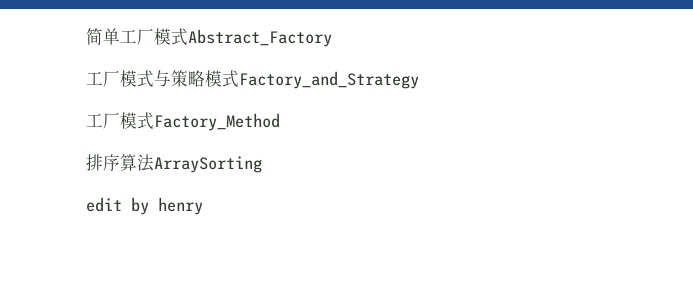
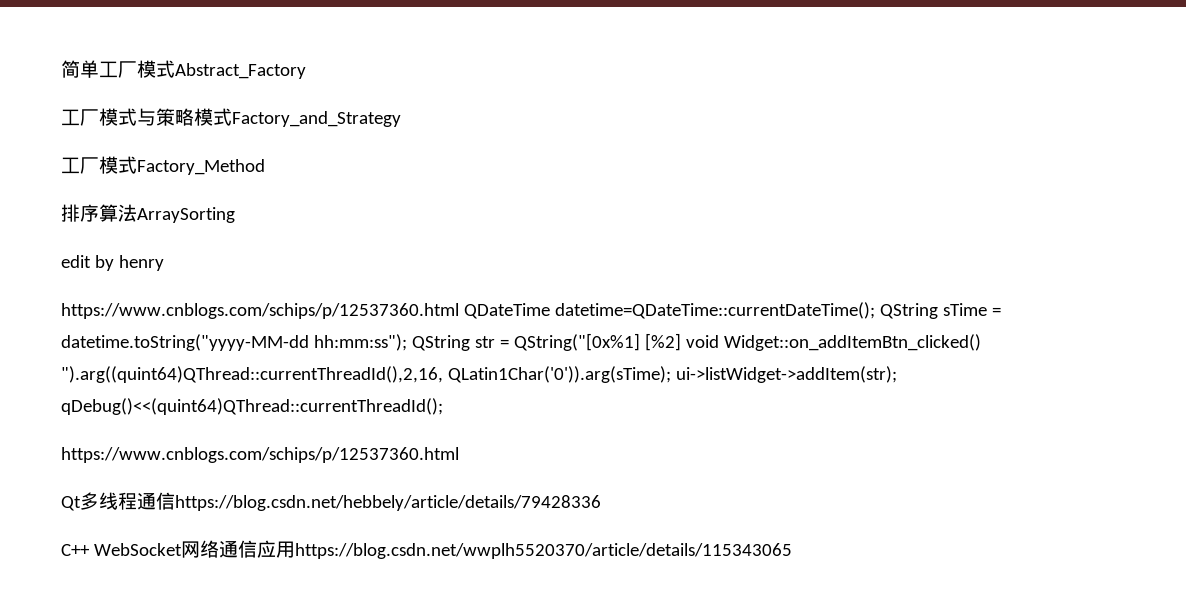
(203, 206) none -> [61,302,1001,319] [61,333,981,351] [61,366,897,383] [61,398,443,415] [61,447,459,463] [61,492,601,511] [61,540,792,559] // https://www.cnblogs.com/schips/p/12537360.html QDateTime datetime=QDateTime::currentDateTime(); QString sTime = datetime.toString("yyyy-MM-dd hh:mm:ss"); QString str = QString("[0x%1] [%2] void Widget::on_addItemBtn_clicked() ").arg((quint64)QThread::currentThreadId(),2,16, QLatin1Char('0')).arg(sTime); ui->listWidget->addItem(str); qDebug()<<(quint64)QThread::currentThreadId(); // https://www.cnblogs.com/schips/p/12537360.html // Qt多线程通信https://blog.csdn.net/hebbely/article/details/79428336 // C++ WebSocket网络通信应用https://blog.csdn.net/wwplh5520370/article/details/115343065

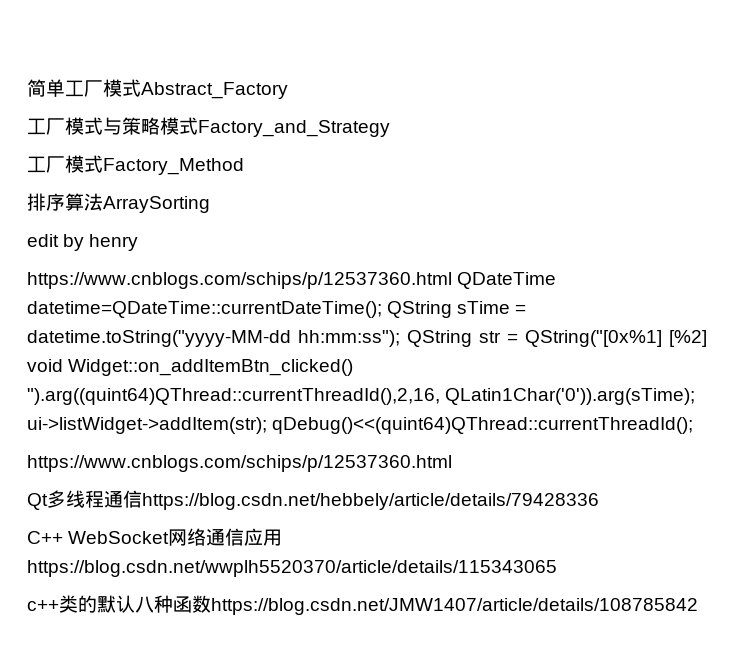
(792, 551) none -> [27,595,698,615] // c++类的默认八种函数https://blog.csdn.net/JMW1407/article/details/108785842

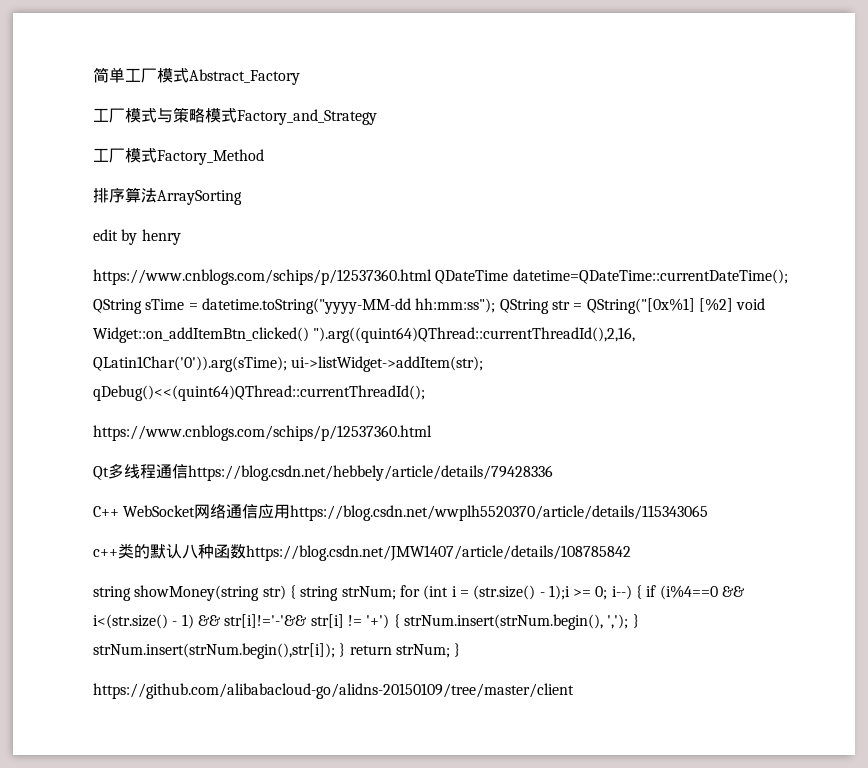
(698, 606) none -> [93,585,746,601] [93,614,639,630] [93,643,461,659] [93,683,574,699] // string showMoney(string str) { string strNum; for (int i = (str.size() - 1);i >= 0; i--) { if (i%4==0 && i<(str.size() - 1) && str[i]!='-'&& str[i] != '+') { strNum.insert(strNum.begin(), ','); } strNum.insert(strNum.begin(),str[i]); } return strNum; } // https://github.com/alibabacloud-go/alidns-20150109/tree/master/client

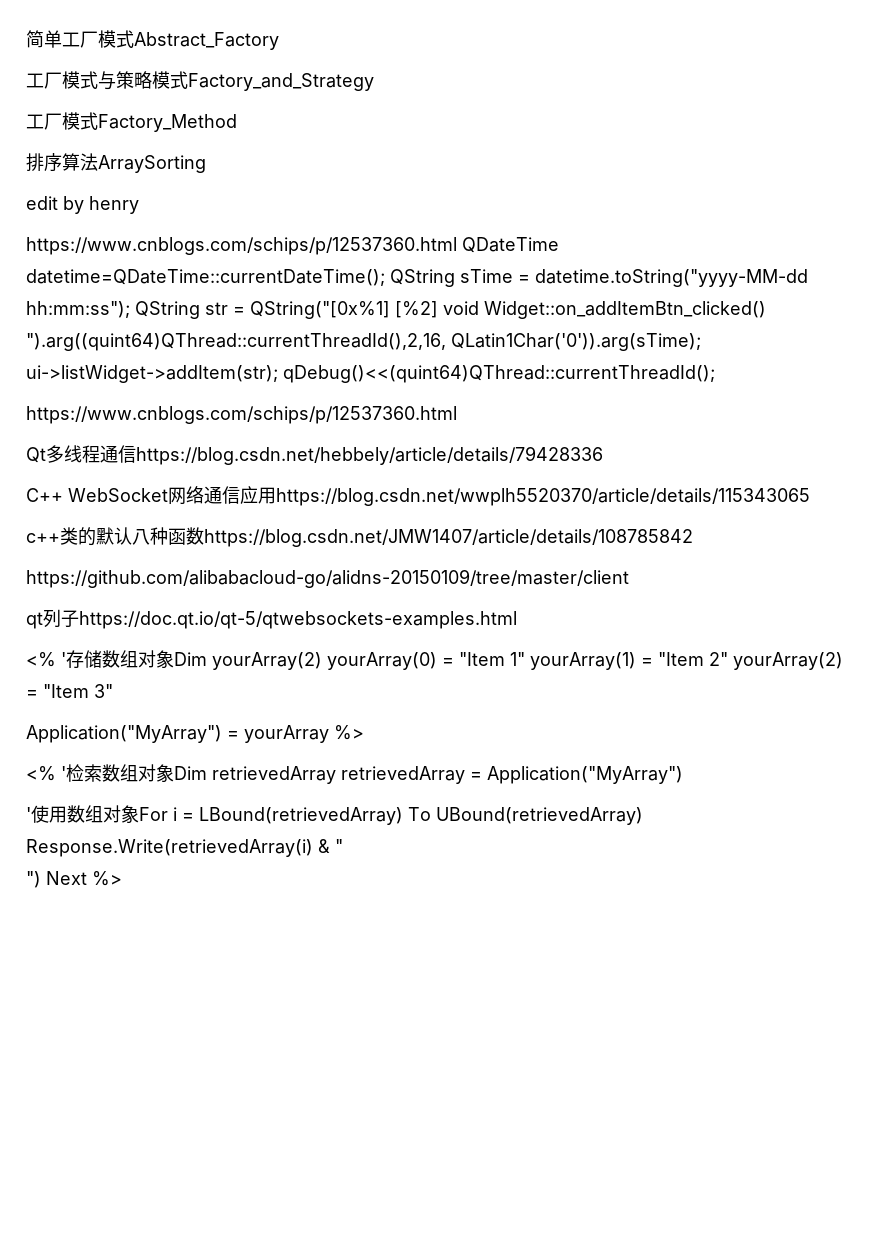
[93,585,746,601] [93,614,639,630] [93,643,461,659] [93,683,574,699] string showMoney(string str) { string strNum; for (int i = (str.size() - 1);i >= 0; i--) { if (i%4==0 && i<(str.size() - 1) && str[i]!='-'&& str[i] != '+') { strNum.insert(strNum.begin(), ','); } strNum.insert(strNum.begin(),str[i]); } return strNum; } // https://github.com/alibabacloud-go/alidns-20150109/tree/master/client -> [26,569,629,588] [26,609,517,629] [26,650,843,670] [26,684,113,698] [26,725,364,743] [26,764,683,784] [26,805,643,825] [26,839,343,857] [26,871,122,888] https://github.com/alibabacloud-go/alidns-20150109/tree/master/client // qt列子https://doc.qt.io/qt-5/qtwebsockets-examples.html // <% '存储数组对象Dim yourArray(2) yourArray(0) = "Item 1" yourArray(1) = "Item 2" yourArray(2) = "Item 3" // Application("MyArray") = yourArray %> // <% '检索数组对象Dim retrievedArray retrievedArray = Application("MyArray") // '使用数组对象For i = LBound(retrievedArray) To UBound(retrievedArray) Response.Write(retrievedArray(i) & " // ") Next %>

